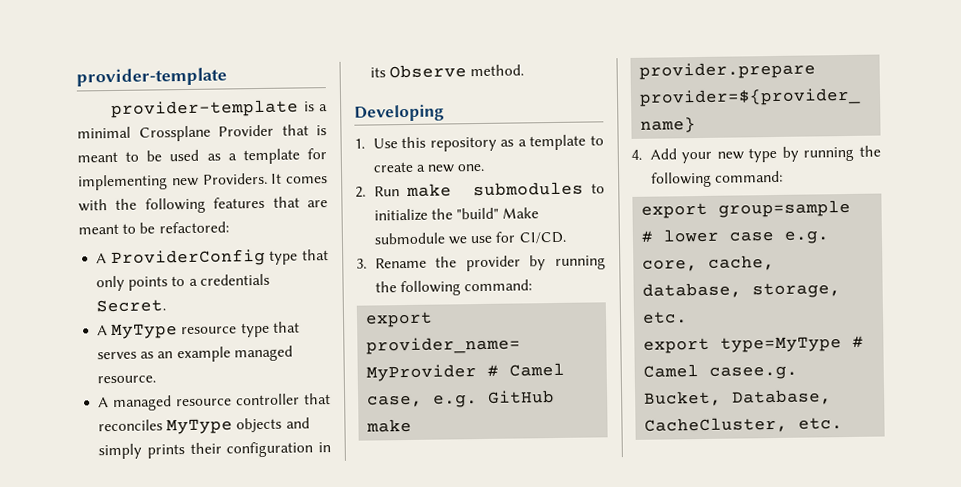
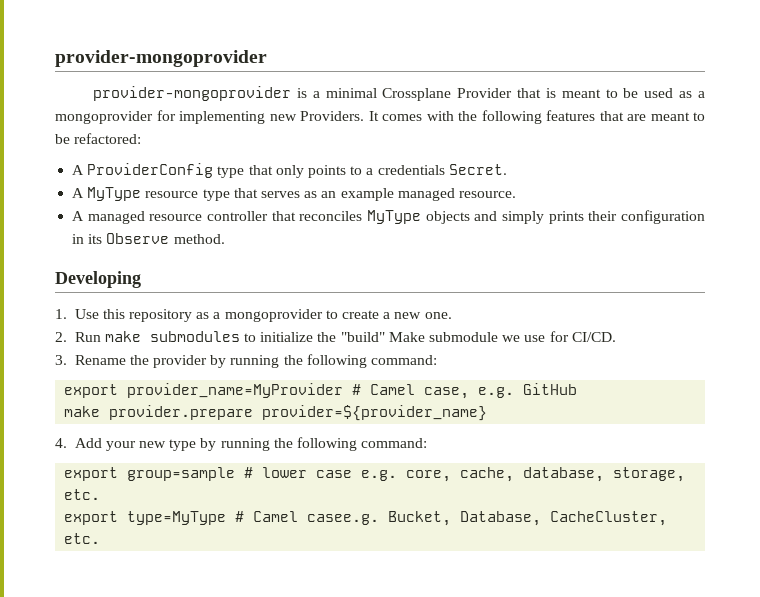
[76,67,227,87] [111,99,300,119] provider-template // provider-template -> [55,50,267,67] [92,86,291,101] provider-mongoprovider // provider-mongoprovider
[242,148,300,165] template -> [55,111,153,124] mongoprovider
[529,134,587,151] template -> [224,309,323,322] mongoprovider

